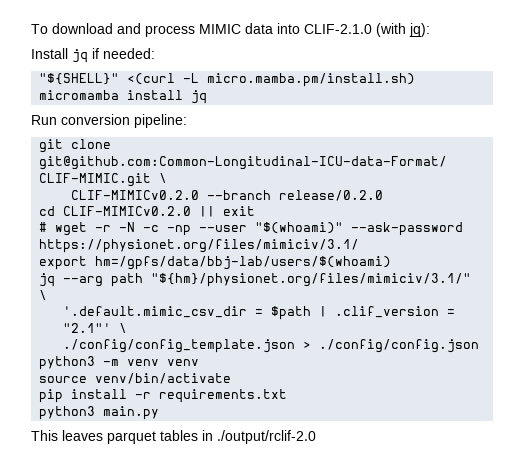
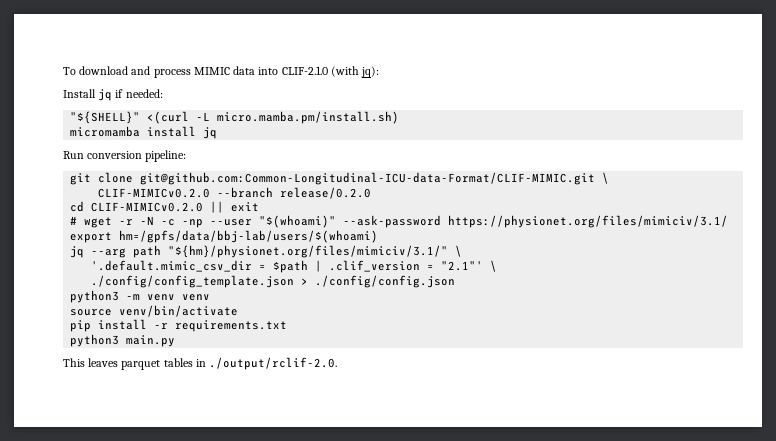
[217,430,316,444] ./output/rclif-2.0 -> [209,357,338,370] ./output/rclif-2.0.

